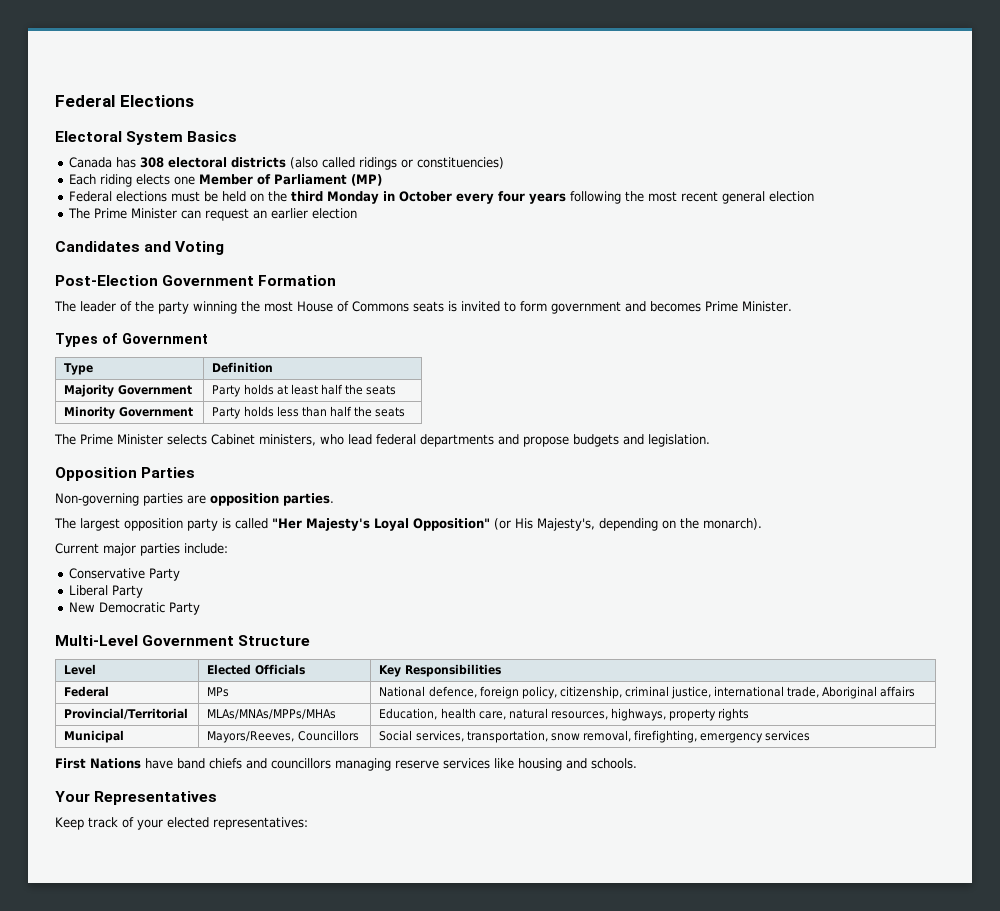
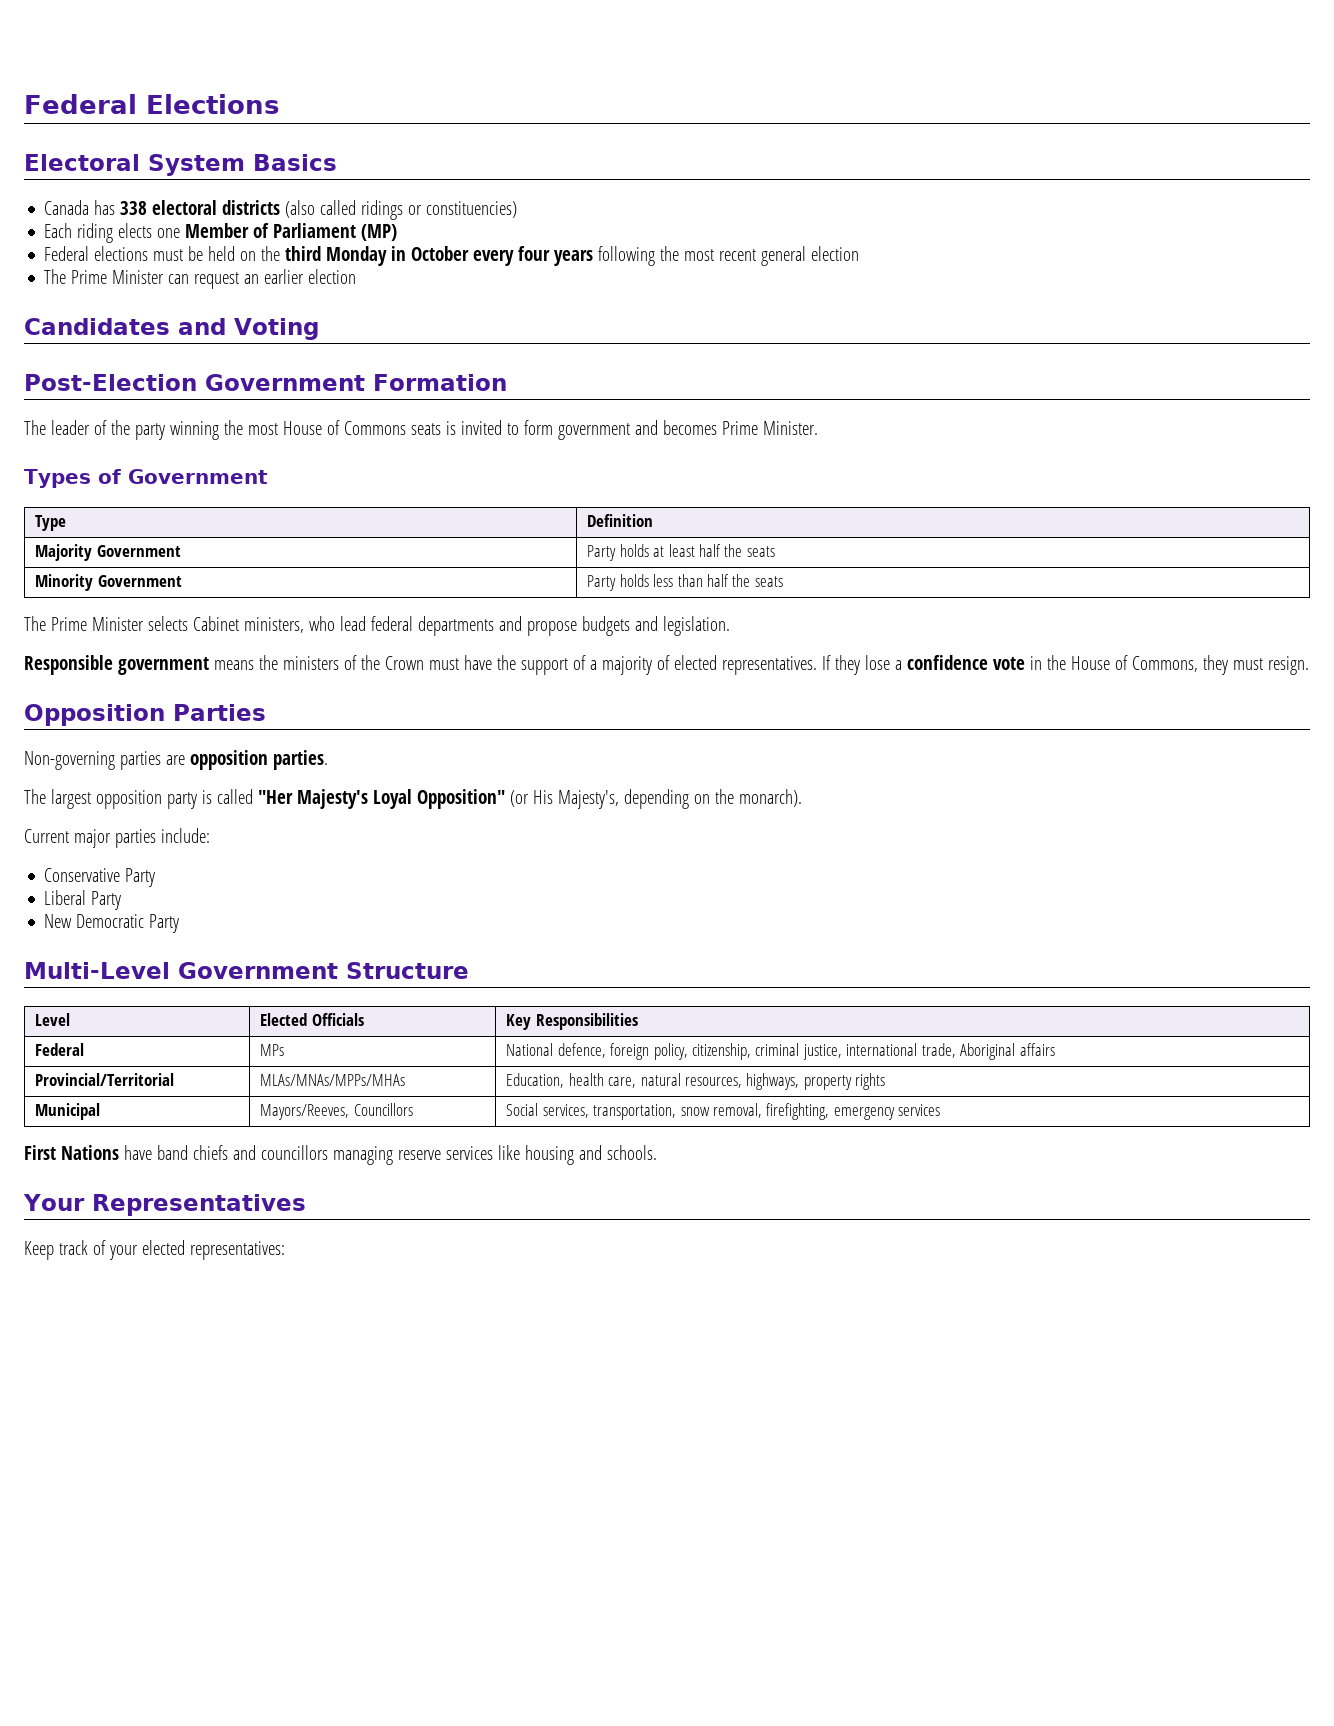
[140,157,165,168] 308 -> [120,201,148,215] 338
(710, 440) none -> [24,655,1309,675] // Responsible government means the ministers of the Crown must have the support of a majority of elected representatives. If they lose a confidence vote in the House of Commons, they must resign.

